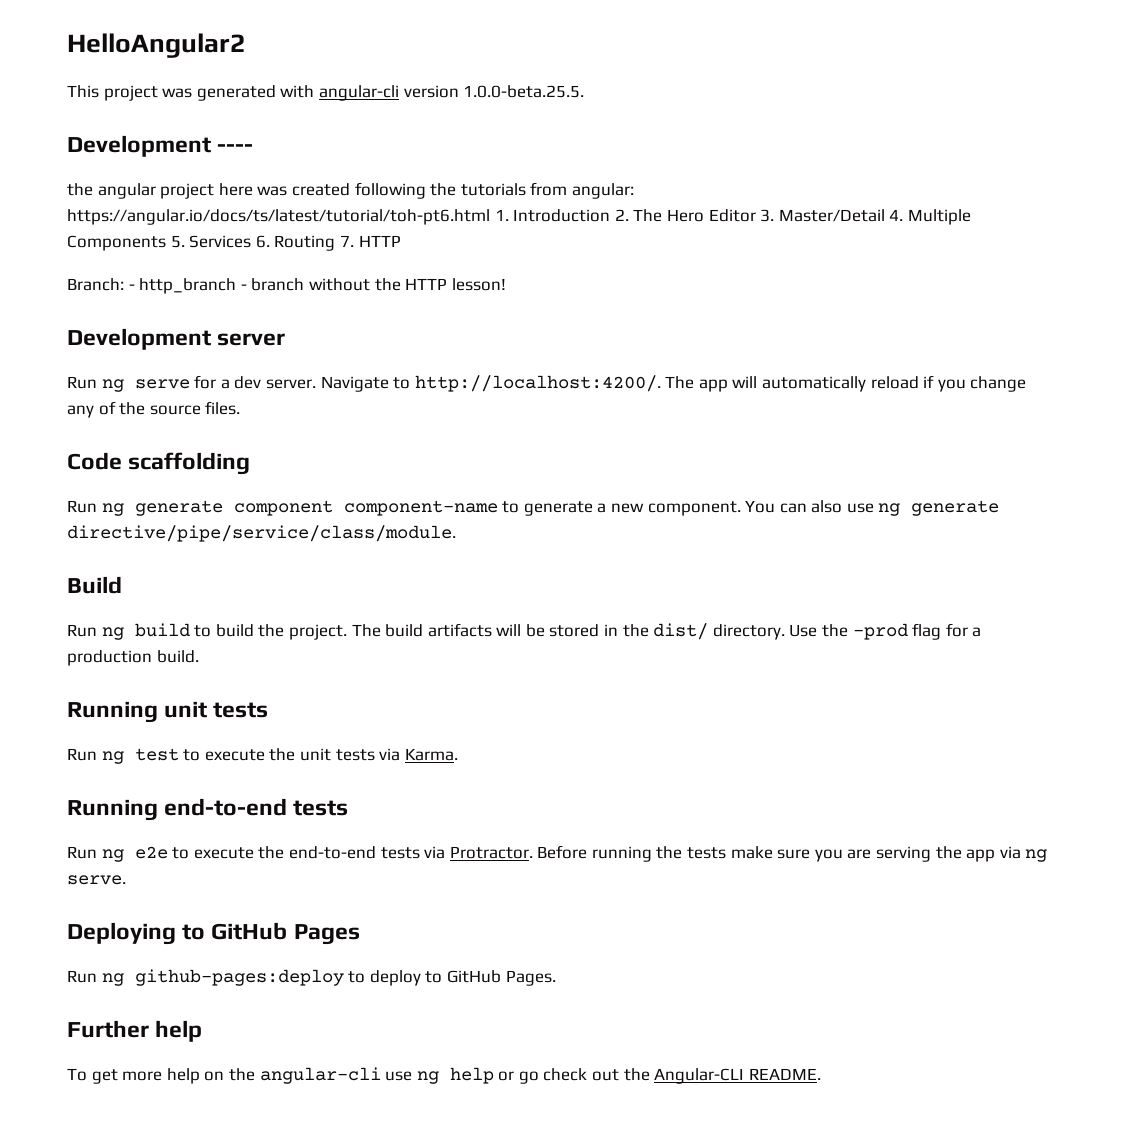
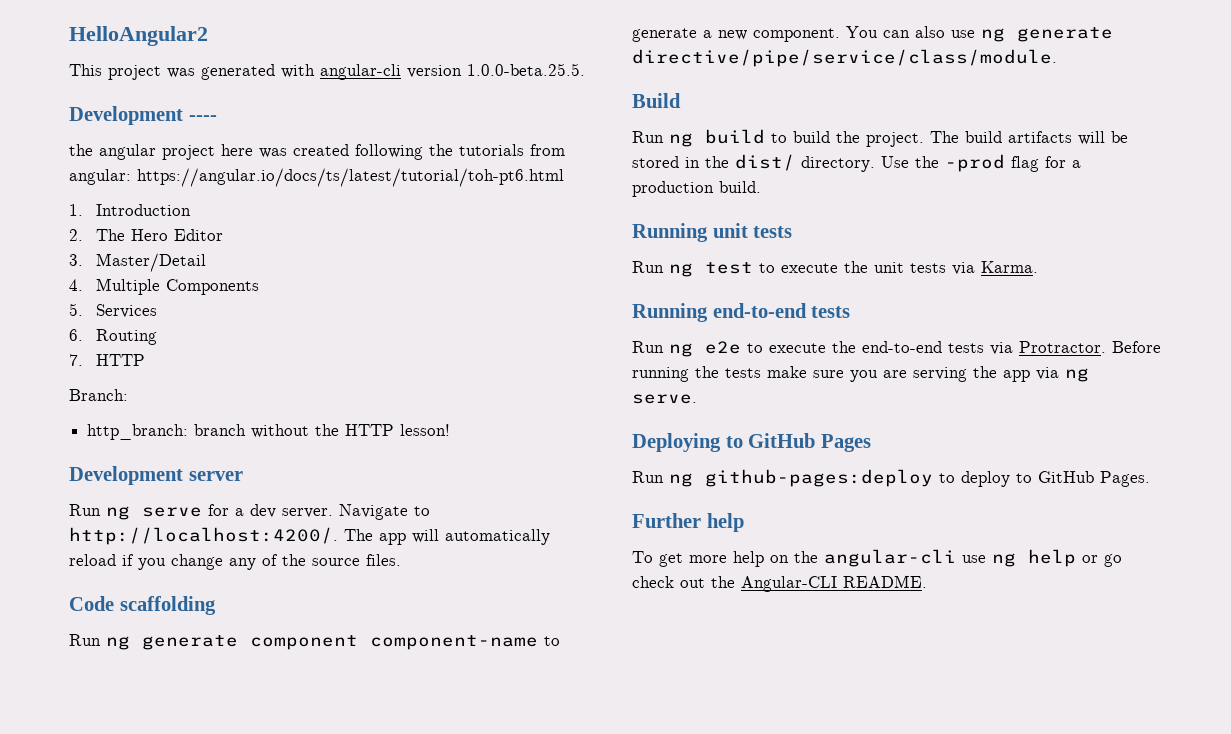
(490, 217) none -> (564, 177) //
(611, 215) none -> (191, 210) //
(756, 215) none -> (223, 235) //
(885, 215) none -> (206, 262) //
(166, 243) none -> (259, 287) //
(252, 241) none -> (157, 311) //
(336, 243) none -> (157, 337) //
[128,278,247,294] - http_branch - -> [87,424,189,440] // http_branch:

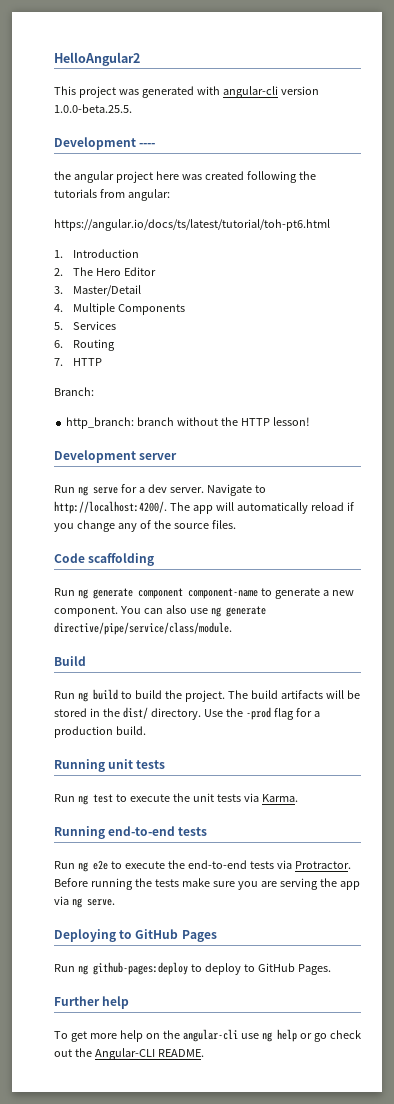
(131, 177) none -> (170, 195) //

